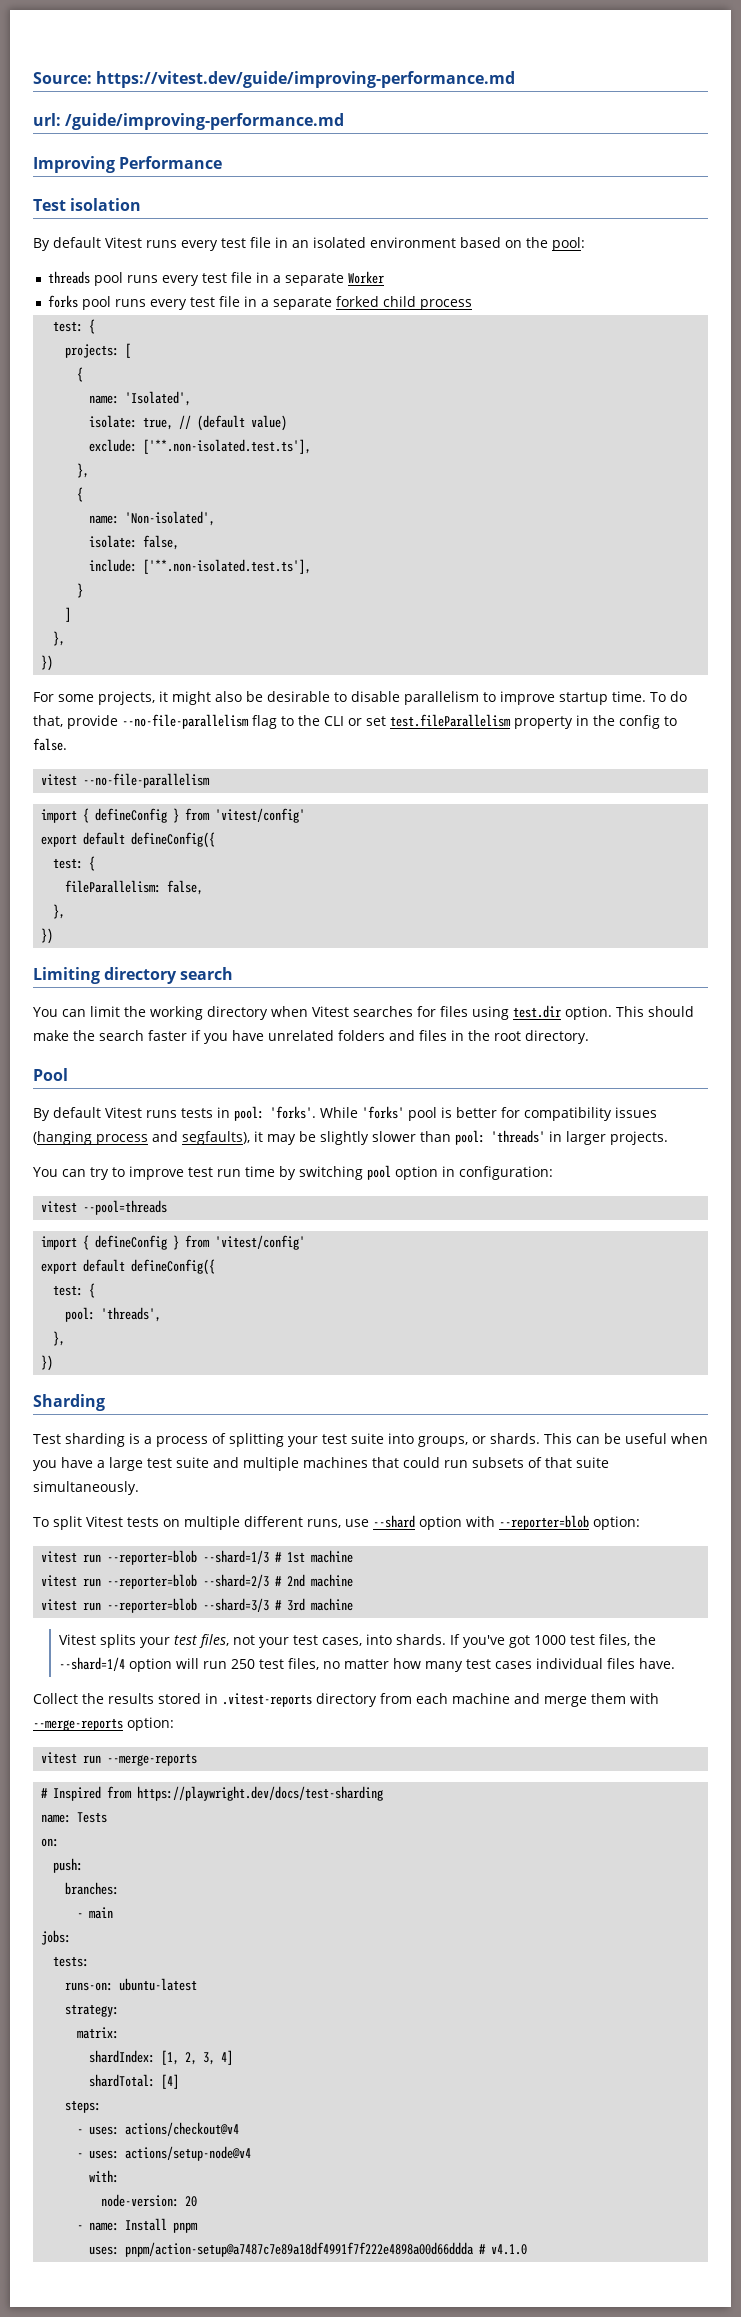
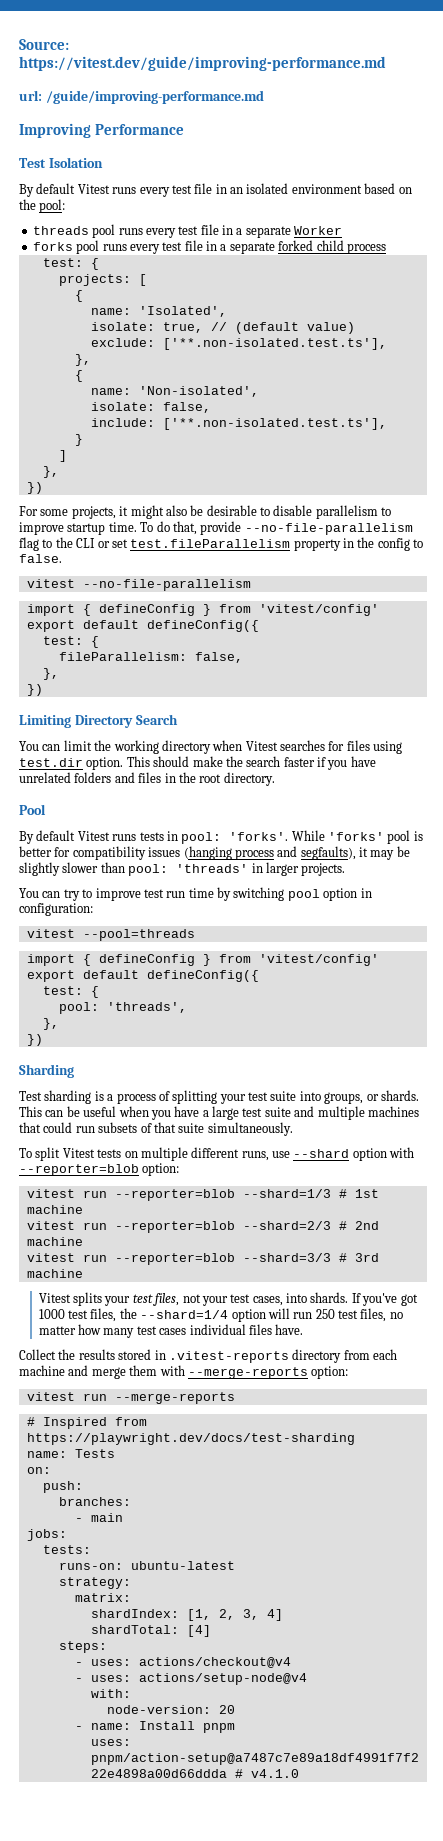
[70,198,142,211] isolation -> [48,157,103,168] Isolation
[104,967,234,984] directory search -> [74,714,178,728] Directory Search

